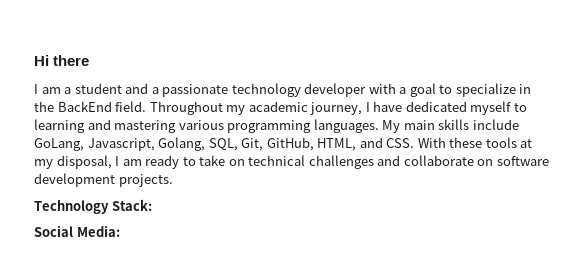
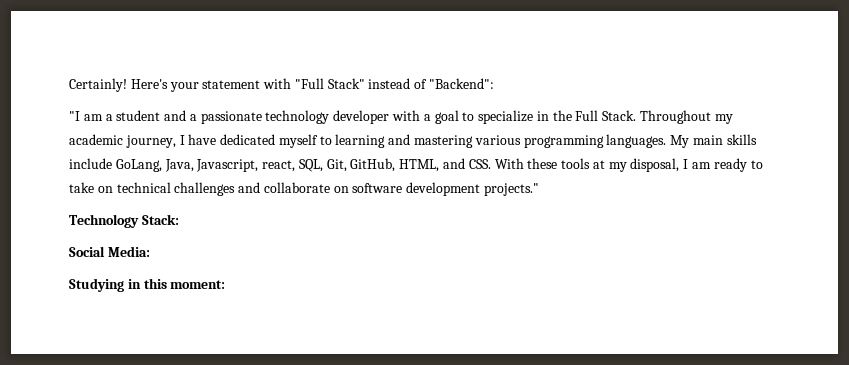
[34,55,90,66] [34,84,38,94] Hi there // I -> [69,78,495,92] [69,111,80,121] Certainly! Here's your statement with "Full Stack" instead of "Backend": // "I
[57,101,147,112] BackEnd field. -> [575,110,637,121] Full Stack.
[87,137,206,151] Javascript, Golang, -> [164,159,296,172] Java, Javascript, react,
[118,174,173,187] projects. -> [484,183,540,196] projects."
(120, 231) none -> [69,278,226,292] // Studying in this moment:

